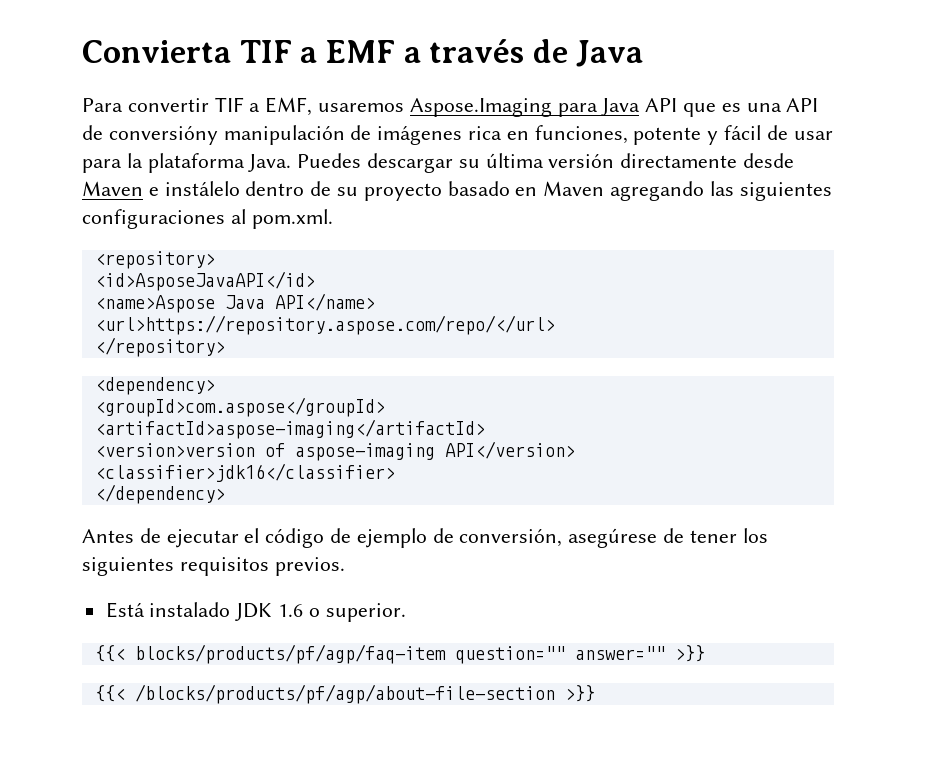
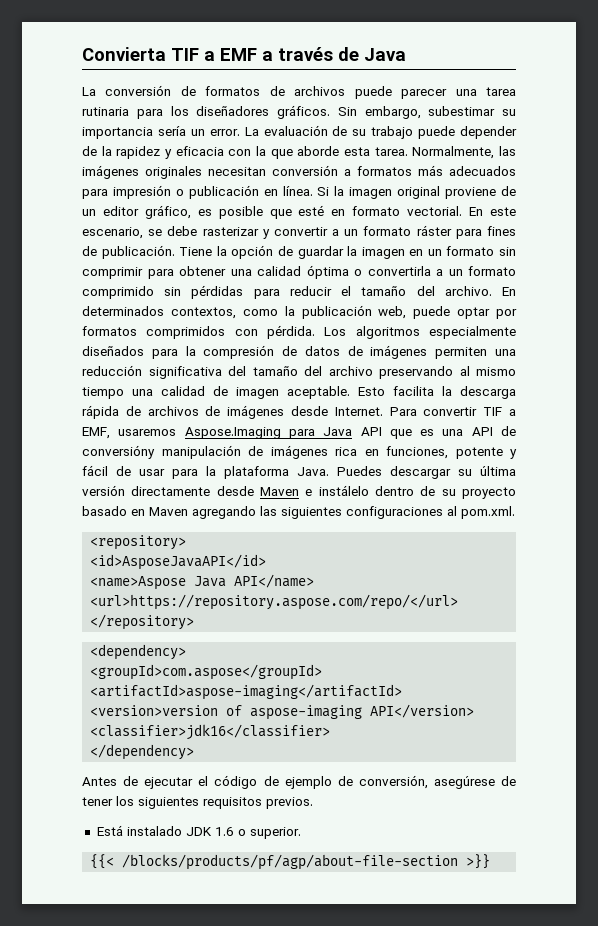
(644, 53) none -> [82,85,516,99] [82,105,516,119] [82,125,517,139] [82,146,516,159] [82,165,516,179] [82,185,517,199] [82,205,517,219] [82,225,516,239] [82,245,516,259] [82,265,516,279] [82,285,516,299] [82,305,517,319] [82,325,516,339] [82,345,516,359] [82,365,516,379] [82,386,516,399] [82,405,383,419] La conversión de formatos de archivos puede parecer una tarea rutinaria para los diseñadores gráficos. Sin embargo, subestimar su importancia sería un error. La evaluación de su trabajo puede depender de la rapidez y eficacia con la que aborde esta tarea. Normalmente, las imágenes originales necesitan conversión a formatos más adecuados para impresión o publicación en línea. Si la imagen original proviene de un editor gráfico, es posible que esté en formato vectorial. En este escenario, se debe rasterizar y convertir a un formato ráster para fines de publicación. Tiene la opción de guardar la imagen en un formato sin comprimir para obtener una calidad óptima o convertirla a un formato comprimido sin pérdidas para reducir el tamaño del archivo. En determinados contextos, como la publicación web, puede optar por formatos comprimidos con pérdida. Los algoritmos especialmente diseñados para la compresión de datos de imágenes permiten una reducción significativa del tamaño del archivo preservando al mismo tiempo una calidad de imagen aceptable. Esto facilita la descarga rápida de archivos de imágenes desde Internet.
[94,644,705,664] // {{< blocks/products/pf/agp/faq-item question="" answer="" >}} -> (301, 833) none

